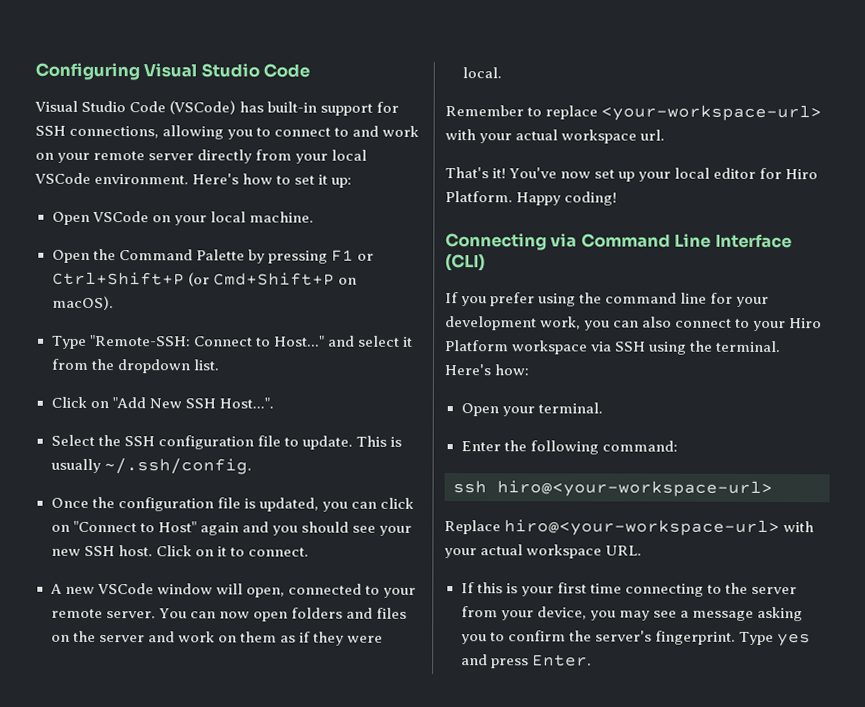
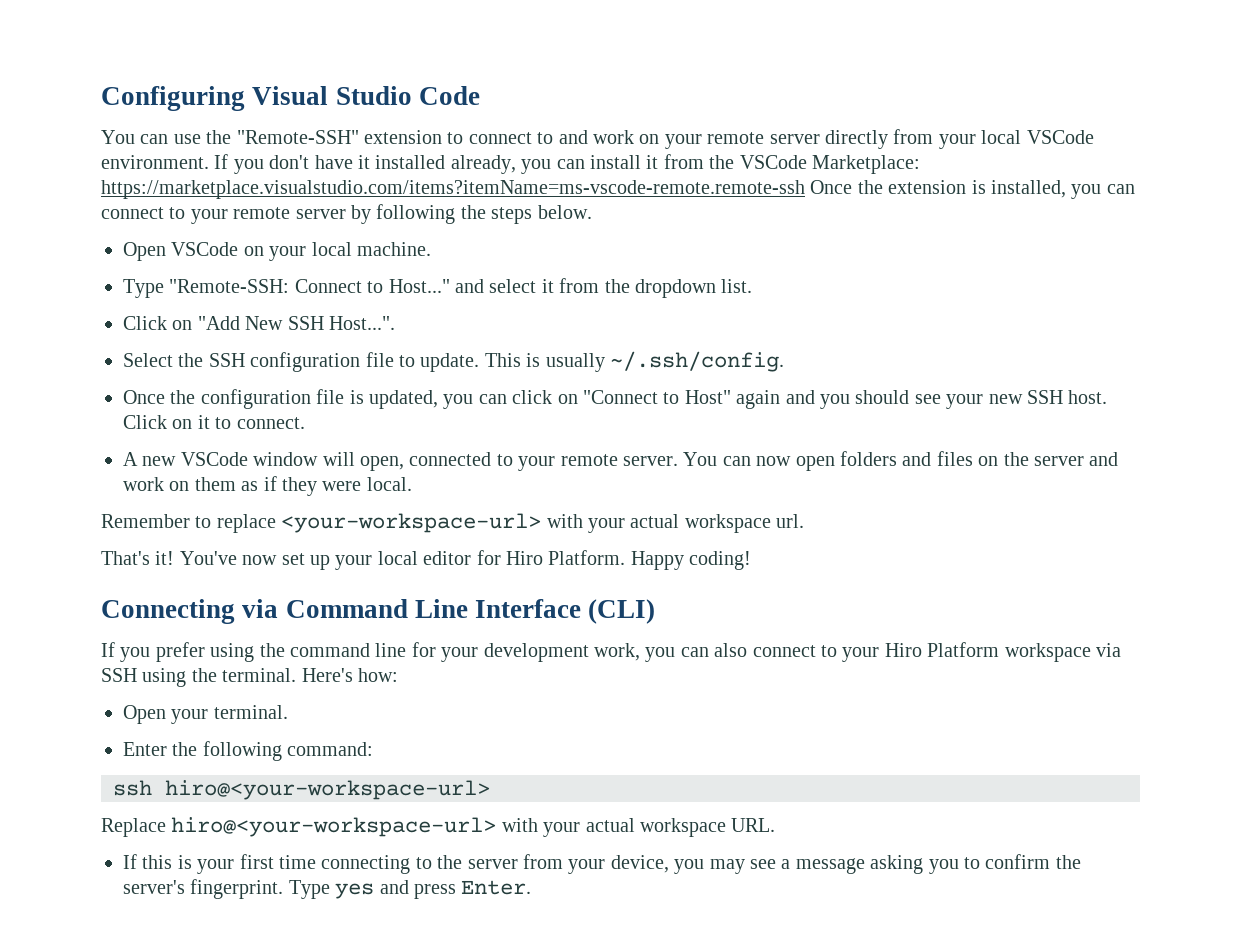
[34,100,400,116] [35,125,254,140] Visual Studio Code (VSCode) has built-in support for SSH connections, allowing you -> [101,130,442,144] You can use the "Remote-SSH" extension
[192,173,353,188] Here's how to set it up: -> [214,154,920,174] [101,180,1135,199] [101,204,592,224] If you don't have it installed already, you can install it from the VSCode Marketplace: https://marketplace.visualstudio.com/items?itemName=ms-vscode-remote.remote-ssh Once the extension is installed, you can connect to your remote server by following the steps below.
[51,248,374,264] [51,271,357,287] [51,295,114,311] // Open the Command Palette by pressing F1 or Ctrl+Shift+P (or Cmd+Shift+P on macOS). -> (431, 249) none

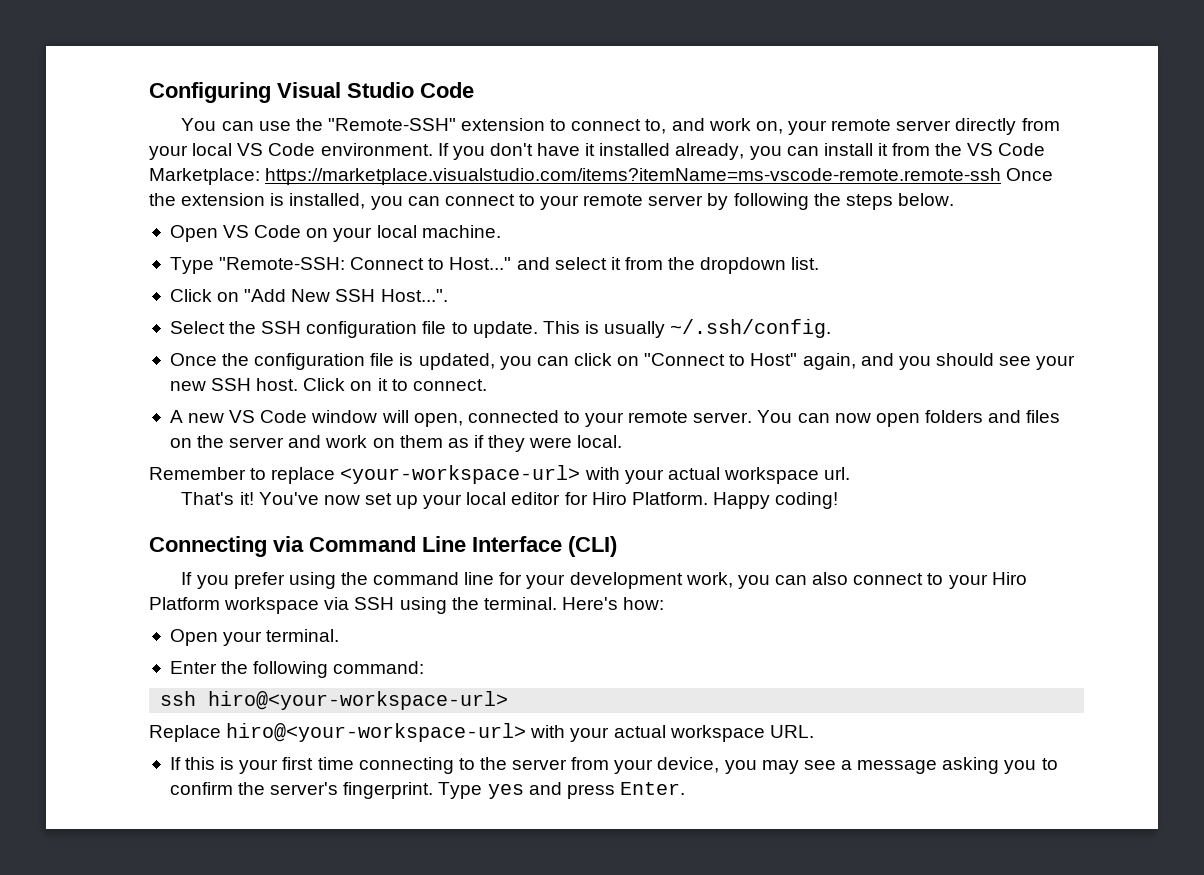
[537,130,660,144] to and work on -> [645,118,783,134] to, and work on,
[1026,130,1094,144] VSCode -> [237,143,316,156] VS Code
[739,155,807,169] VSCode -> [967,143,1046,156] VS Code
[171,242,239,256] VSCode -> [223,225,302,238] VS Code
[736,390,781,409] again -> [802,353,856,370] again,
[180,452,248,466] VSCode -> [229,410,308,423] VS Code

